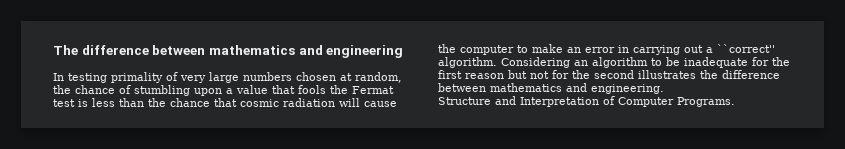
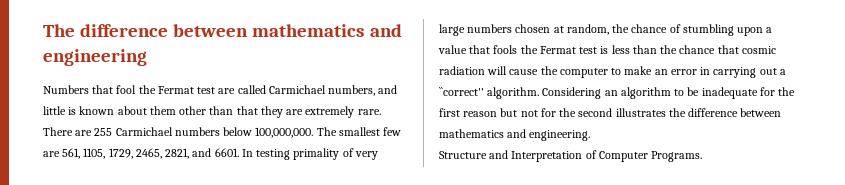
(404, 51) none -> [43,85,398,96] [43,106,381,118] [43,127,402,138] [43,148,239,159] Numbers that fool the Fermat test are called Carmichael numbers, and little is known about them other than that they are extremely rare. There are 255 Carmichael numbers below 100,000,000. The smallest few are 561, 1105, 1729, 2465, 2821, and 6601.

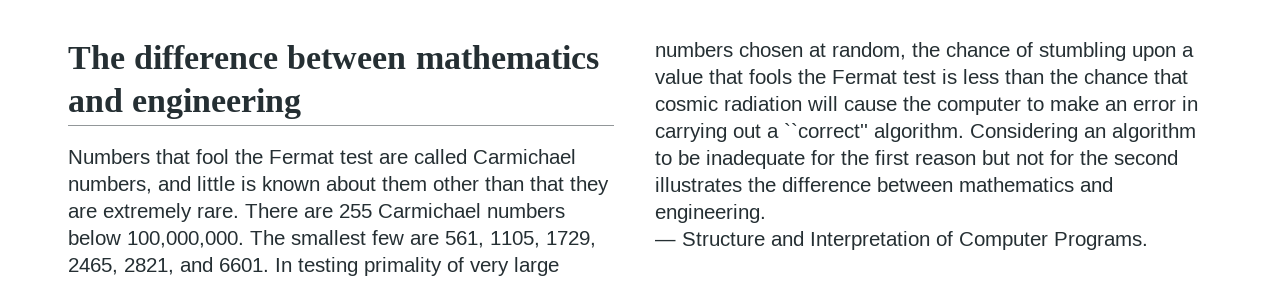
(591, 135) none -> [655,239,676,246] —

